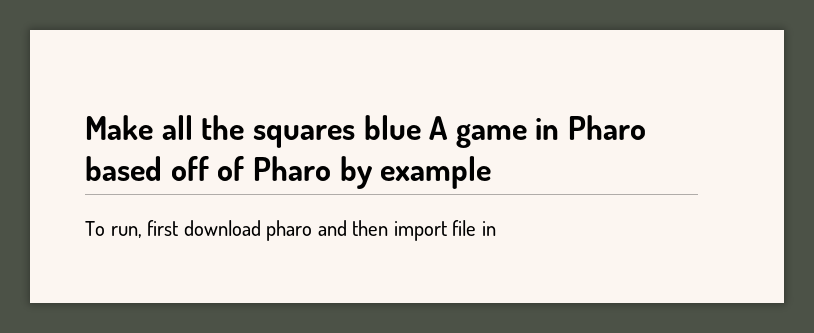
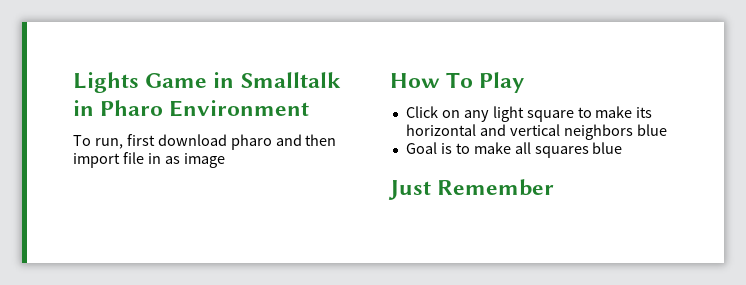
[85,115,647,148] [85,156,492,189] Make all the squares blue A game in Pharo based off of Pharo by example -> [73,72,341,93] [73,100,310,117] Lights Game in Smalltalk in Pharo Environment
(496, 228) none -> [164,153,225,168] [390,72,525,93] [405,106,653,122] [405,124,667,140] [405,142,623,158] [388,179,555,200] as image // How To Play // Click on any light square to make its horizontal and vertical neighbors blue // Goal is to make all squares blue // Just Remember

